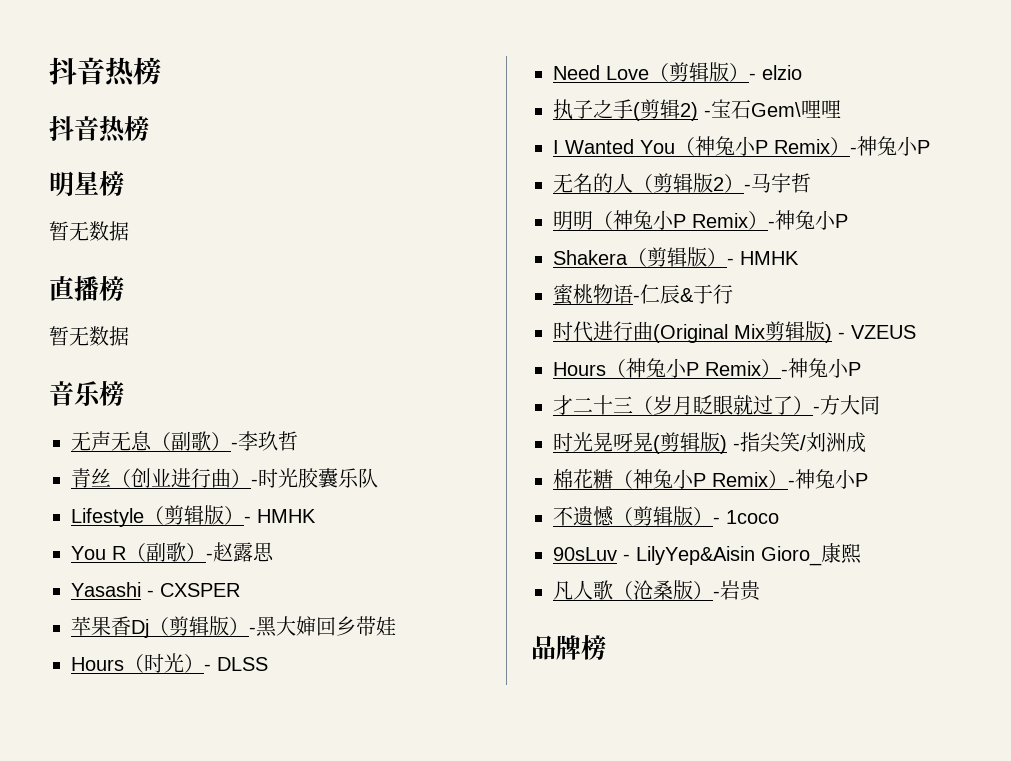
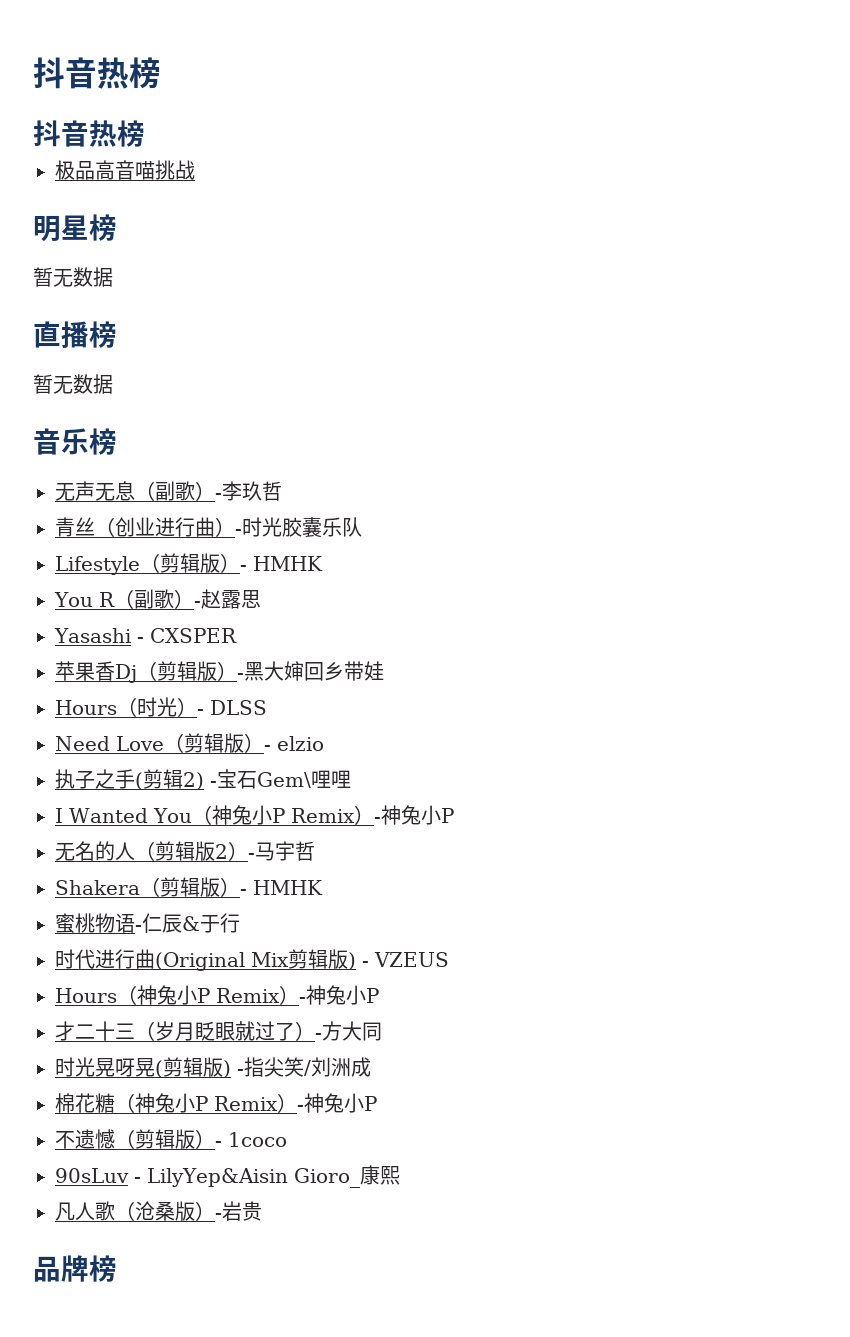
(149, 128) none -> [55,160,195,180] // 极品高音喵挑战
[553,210,848,230] // 明明（神兔小P Remix）-神兔小P -> (315, 851) none

